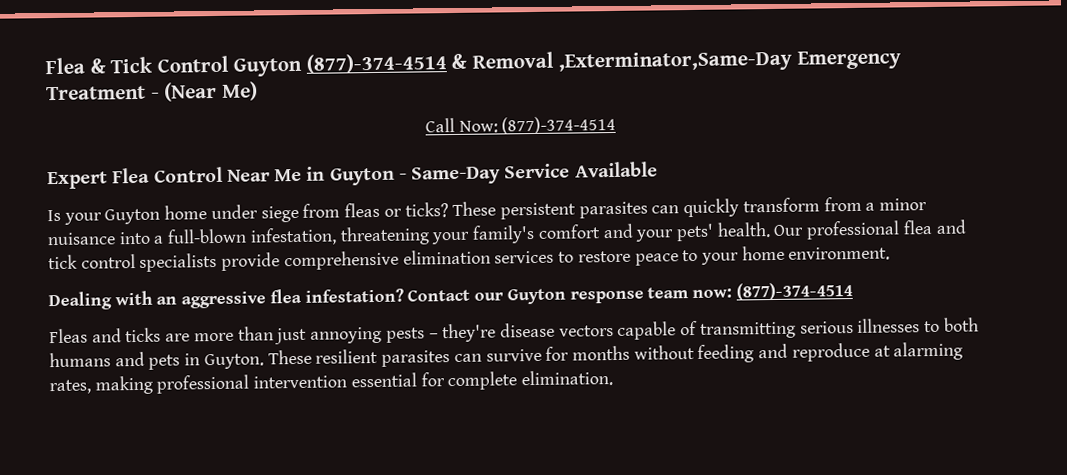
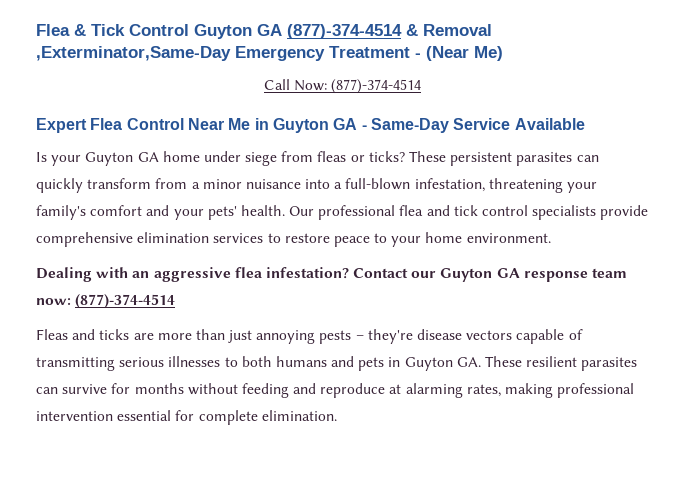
(303, 67) none -> [257,24,282,36] GA
(395, 176) none -> [333,118,358,130] GA
(161, 216) none -> [137,152,159,162] GA
(566, 296) none -> [496,268,520,278] GA
[203,353,264,370] Guyton. -> [404,357,481,371] Guyton GA.

